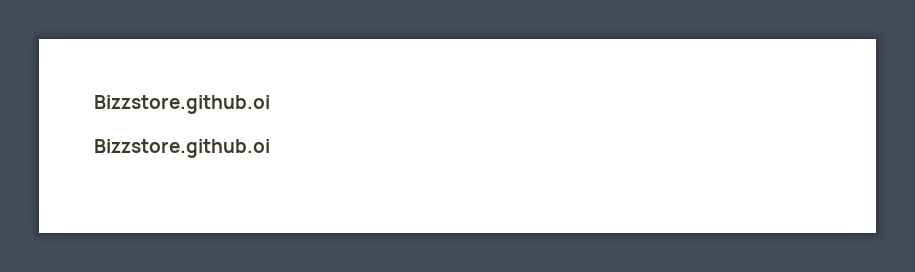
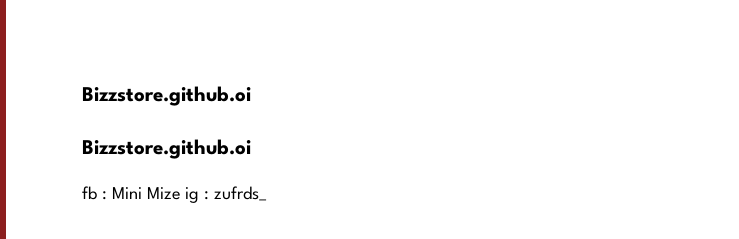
(270, 148) none -> [82,186,268,203] // fb : Mini Mize ig : zufrds_

